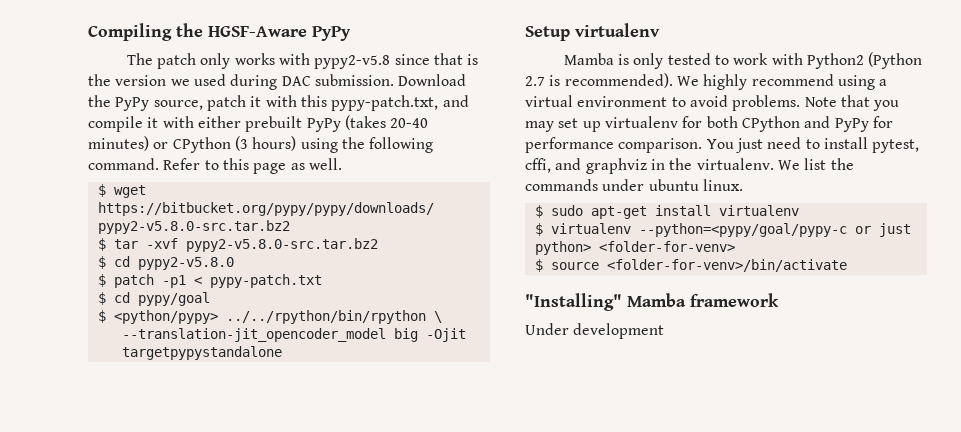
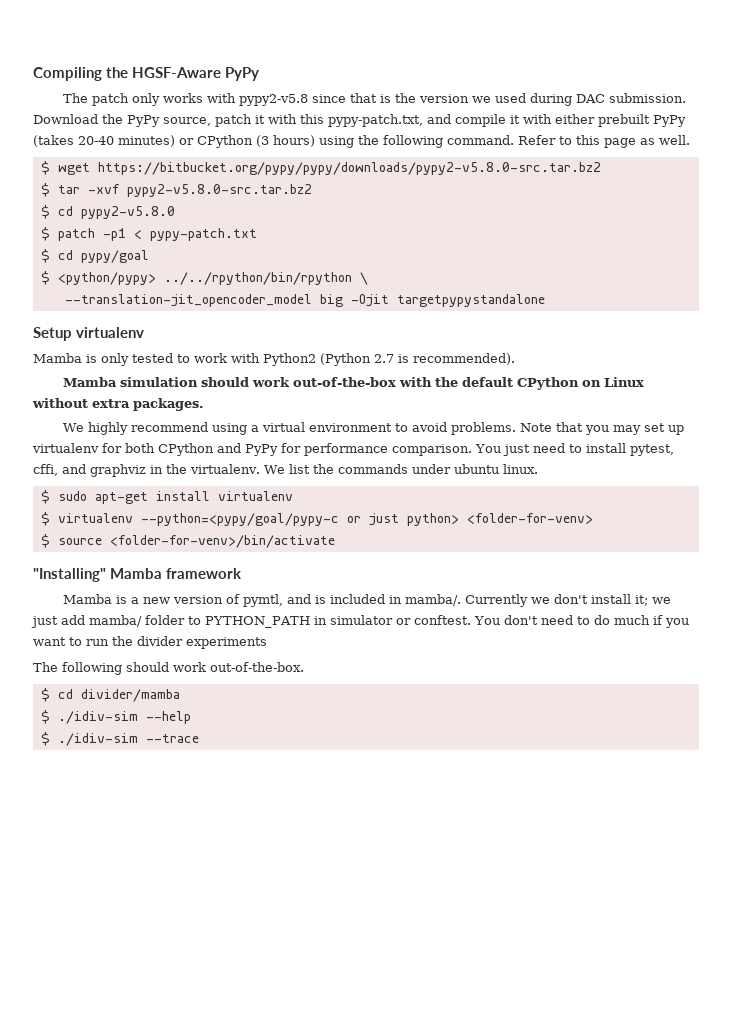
(673, 80) none -> [63,377,645,390] [32,398,204,411] // Mamba simulation should work out-of-the-box with the default CPython on Linux without extra packages. //
[525,323,665,339] Under development -> [63,594,672,607] [31,615,689,628] [33,636,267,649] [33,662,304,675] [40,688,180,702] [40,710,191,724] [40,732,199,746] Mamba is a new version of pymtl, and is included in mamba/. Currently we don't install it; we just add mamba/ folder to PYTHON_PATH in simulator or conftest. You don't need to do much if you want to run the divider experiments // The following should work out-of-the-box. // $ cd divider/mamba // $ ./idiv-sim --help // $ ./idiv-sim --trace

